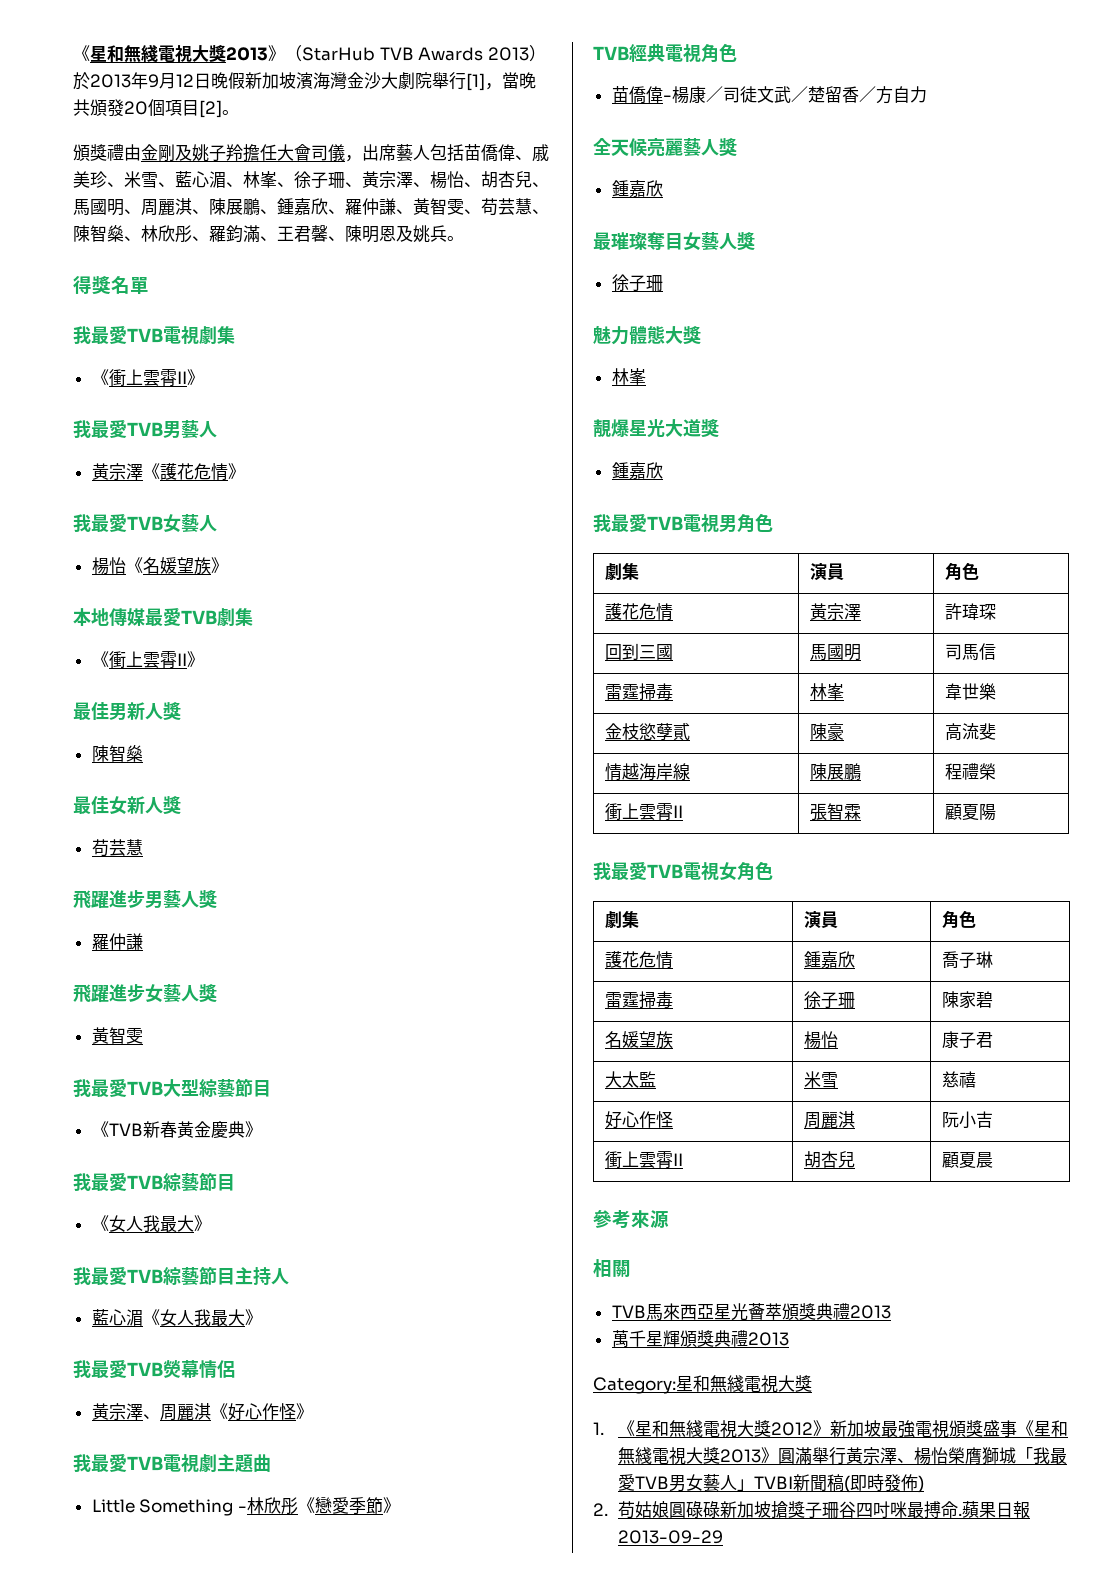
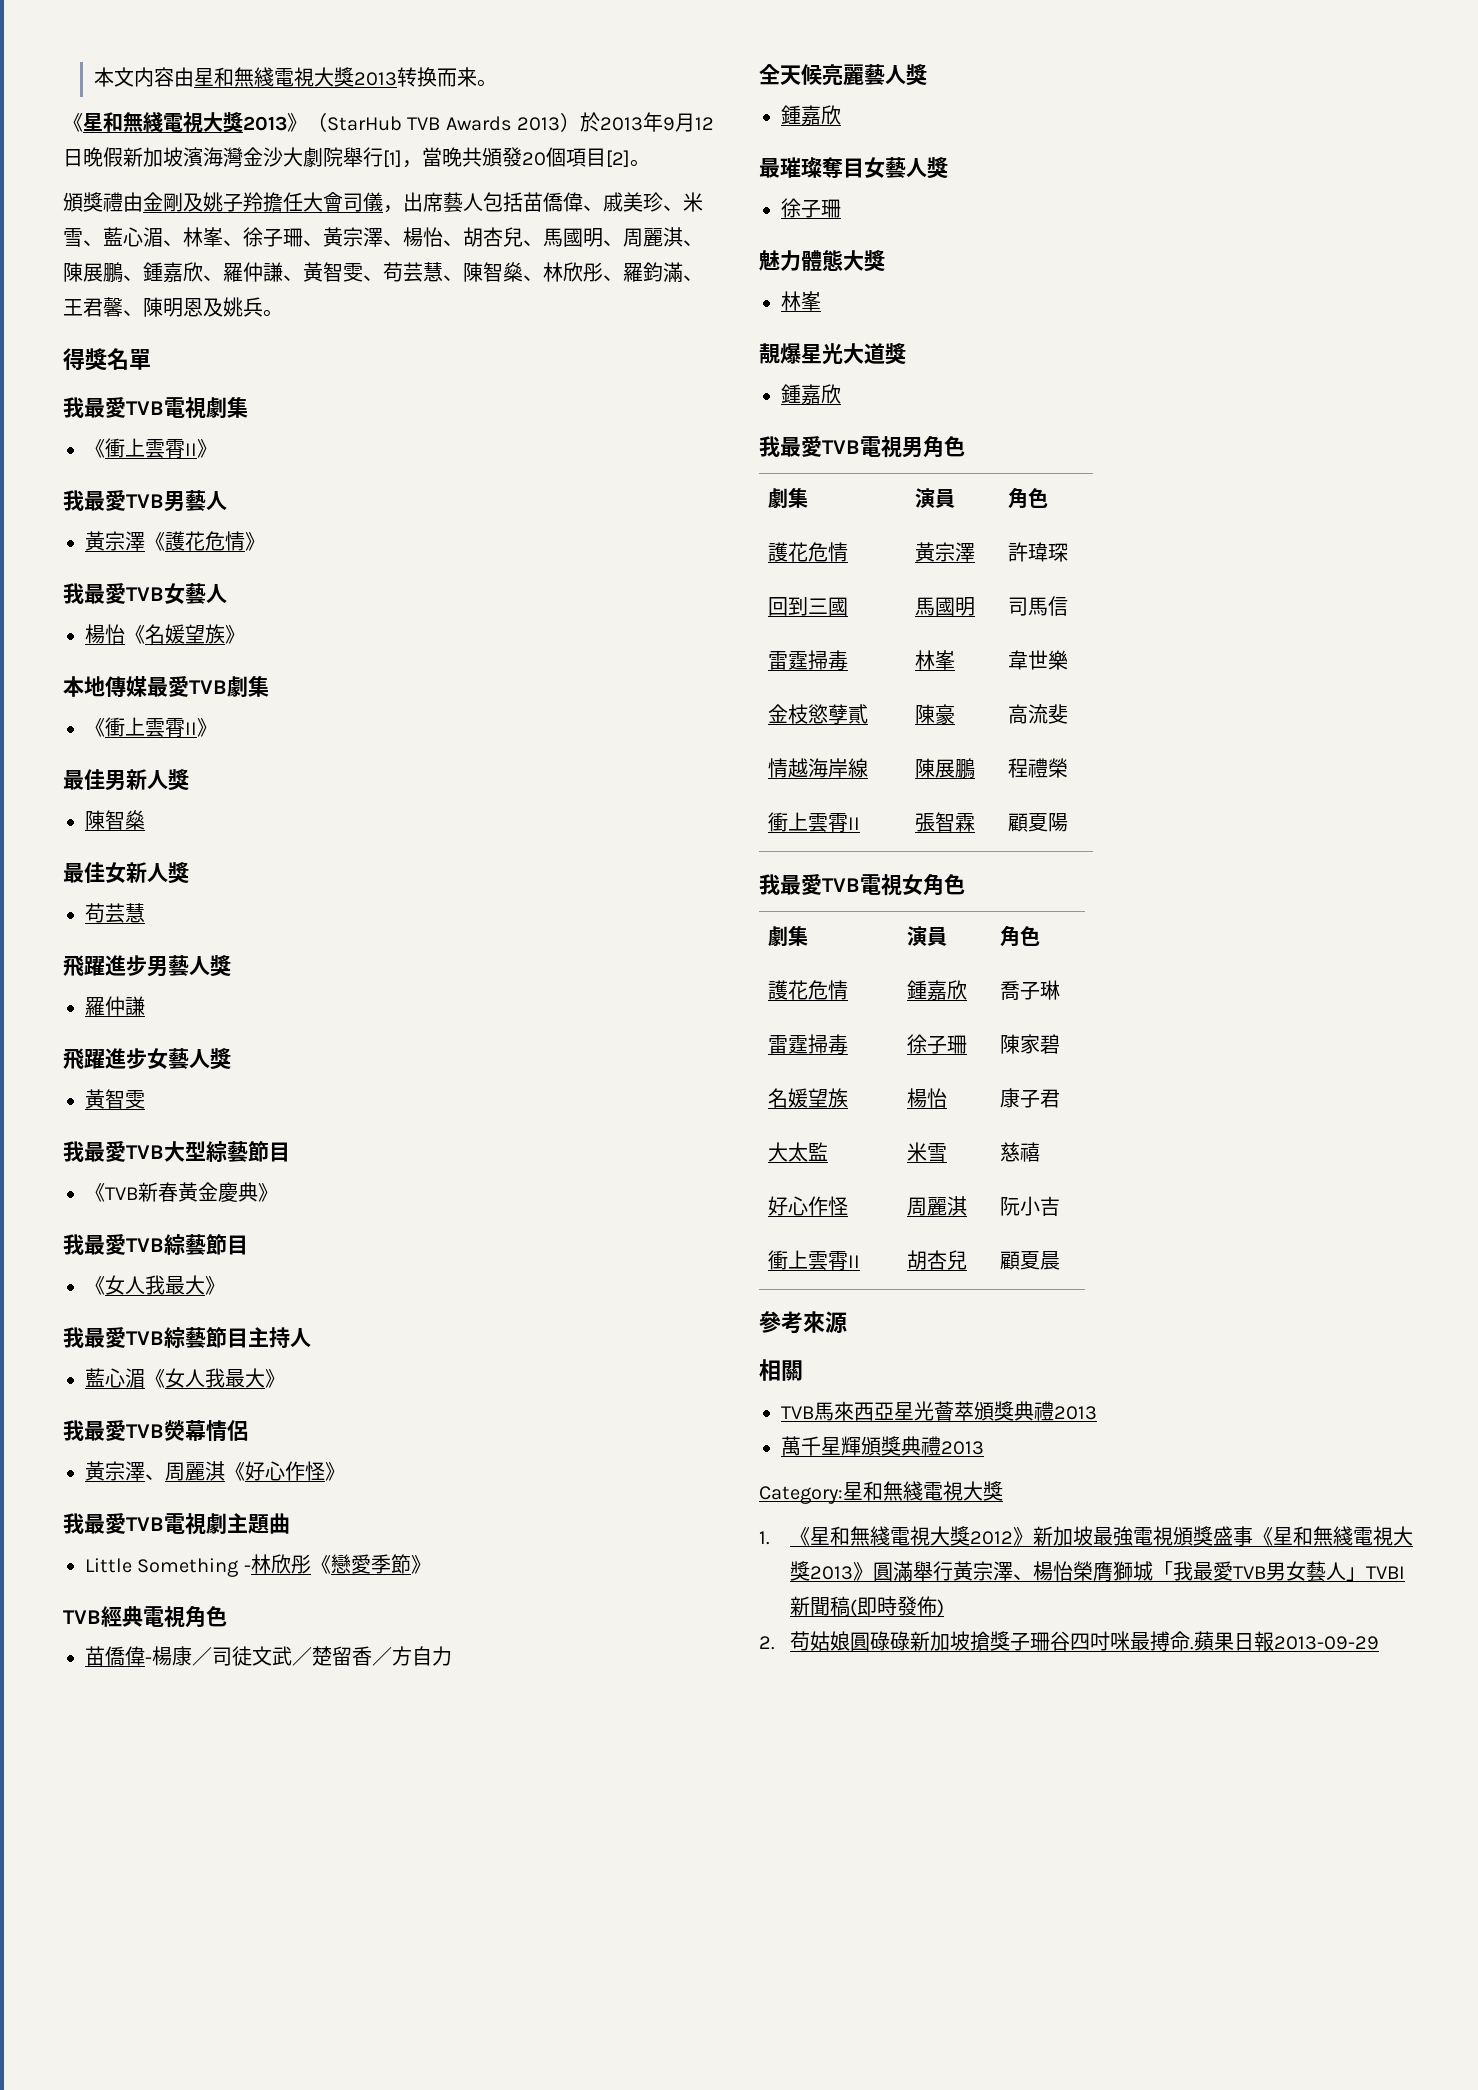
(73, 53) none -> [94,67,498,87] 本文内容由星和無綫電視大獎2013转换而来。 //

